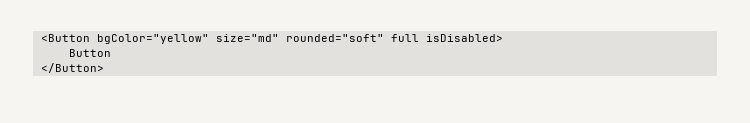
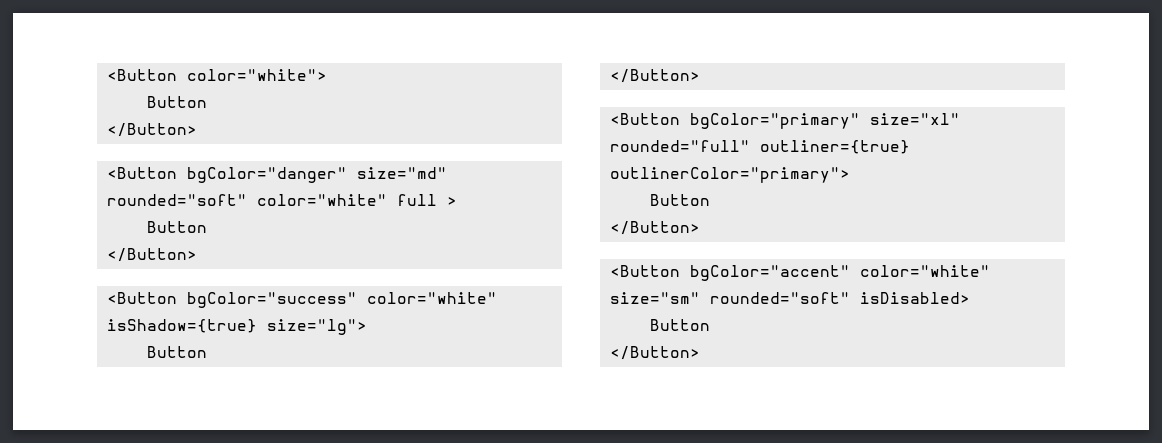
[40,34,419,44] <Button bgColor="yellow" size="md" rounded="soft" full -> [106,69,327,81] [146,96,207,108] [106,123,197,137] [106,167,447,183] [106,194,457,206] [146,221,207,233] [106,248,197,262] [106,292,497,308] [106,319,367,335] [146,346,207,358] [609,69,700,83] [609,113,960,129] [609,140,910,154] [609,167,850,183] [649,194,710,206] [609,221,700,235] [609,265,990,281] [609,292,850,304] <Button color="white"> // Button // </Button> // <Button bgColor="danger" size="md" rounded="soft" color="white" full > // Button // </Button> // <Button bgColor="success" color="white" isShadow={true} size="lg"> // Button // </Button> // <Button bgColor="primary" size="xl" rounded="full" outliner={true} outlinerColor="primary"> // Button // </Button> // <Button bgColor="accent" color="white" size="sm" rounded="soft"

